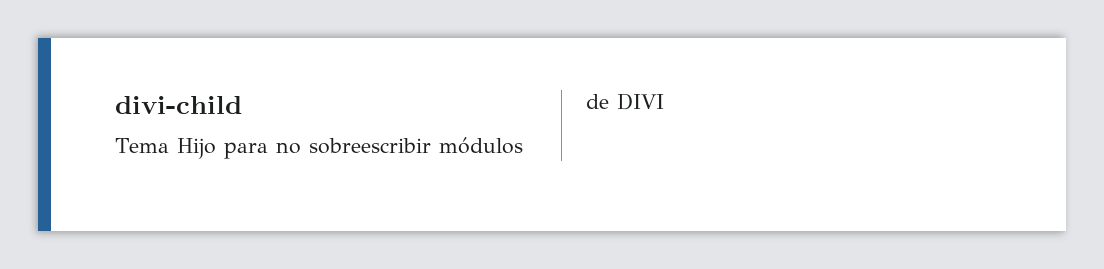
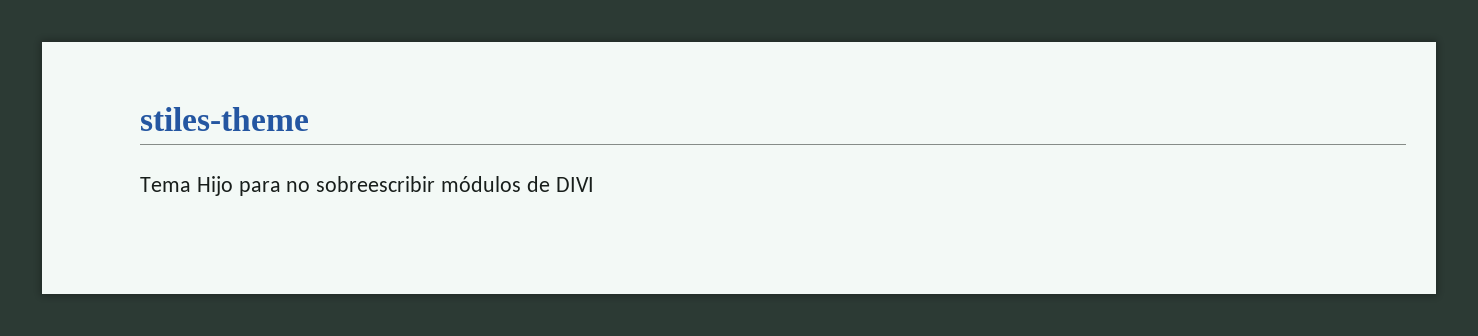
[115,96,242,114] divi-child -> [140,107,309,131] stiles-theme

